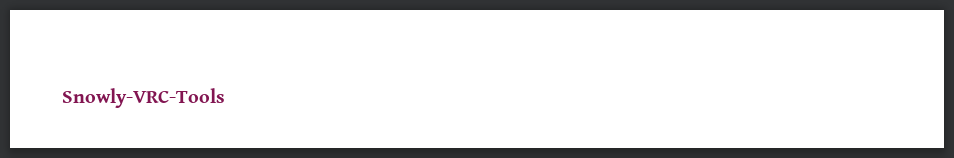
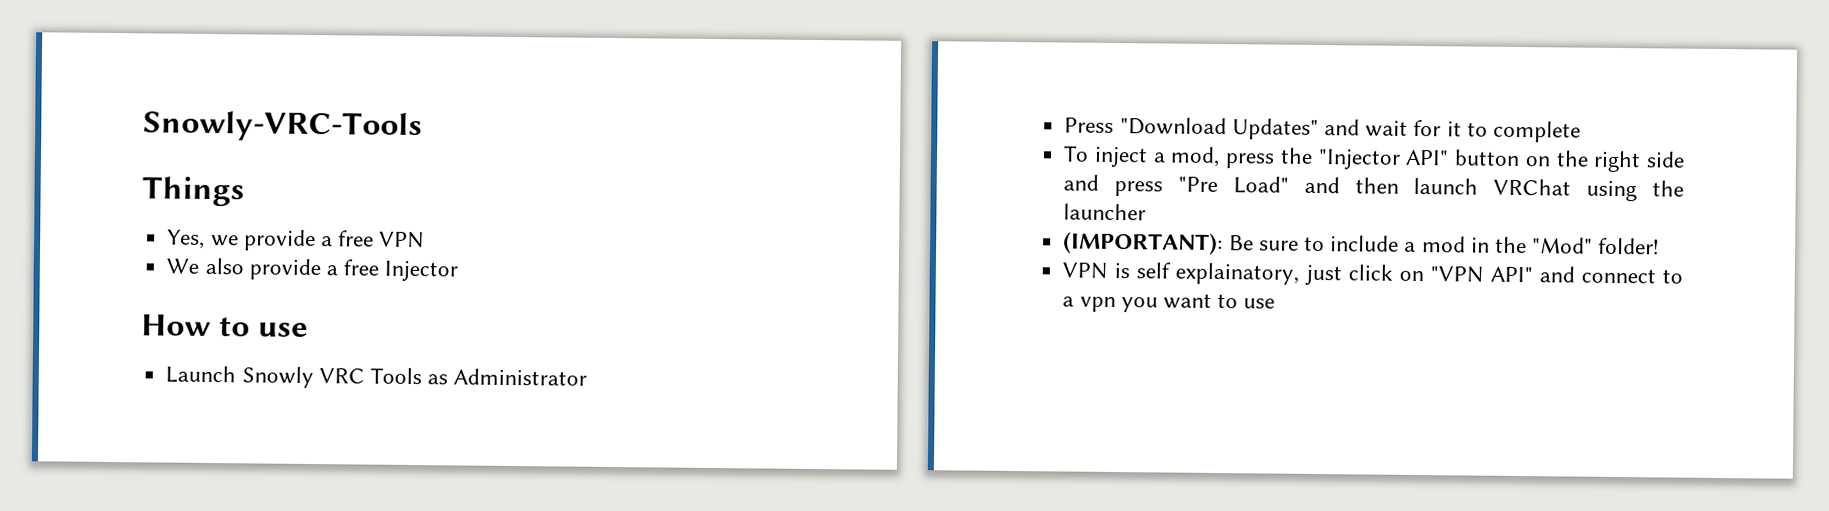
(225, 98) none -> [142,176,245,207] [167,229,426,252] [166,257,459,282] [141,314,309,337] [165,365,588,389] [1064,117,1581,143] [1063,145,1685,173] [1063,174,1684,202] [1063,203,1147,221] [1063,231,1660,256] [1062,262,1683,286] [1062,293,1276,313] // Things // Yes, we provide a free VPN // We also provide a free Injector // How to use // Launch Snowly VRC Tools as Administrator // Press "Download Updates" and wait for it to complete // To inject a mod, press the "Injector API" button on the right side and press "Pre Load" and then launch VRChat using the launcher // (IMPORTANT): Be sure to include a mod in the "Mod" folder! // VPN is self explainatory, just click on "VPN API" and connect to a vpn you want to use

